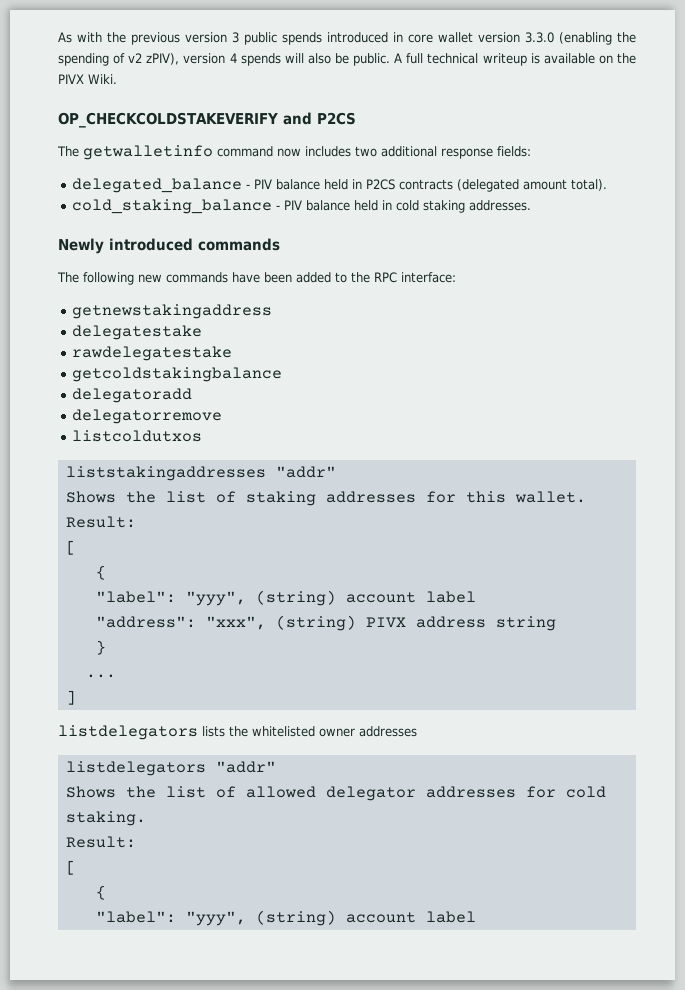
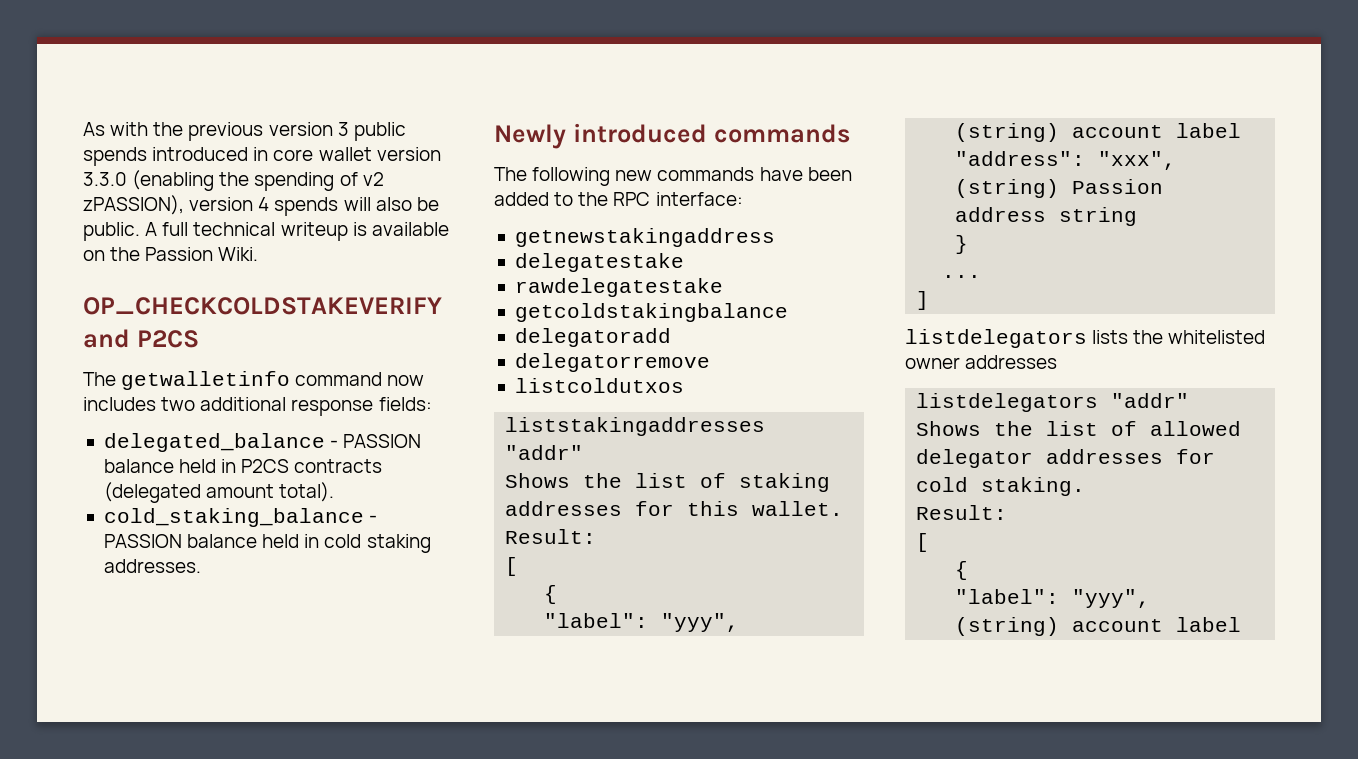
[146,53,180,65] zPIV), -> [83,195,184,215] zPASSION),
[58,74,84,84] PIVX -> [145,247,214,261] Passion
[254,179,273,189] PIV -> [343,434,422,448] PASSION
[284,200,303,210] PIV -> [103,534,182,548] PASSION
[365,617,406,628] PIVX -> [1072,179,1164,194] Passion

